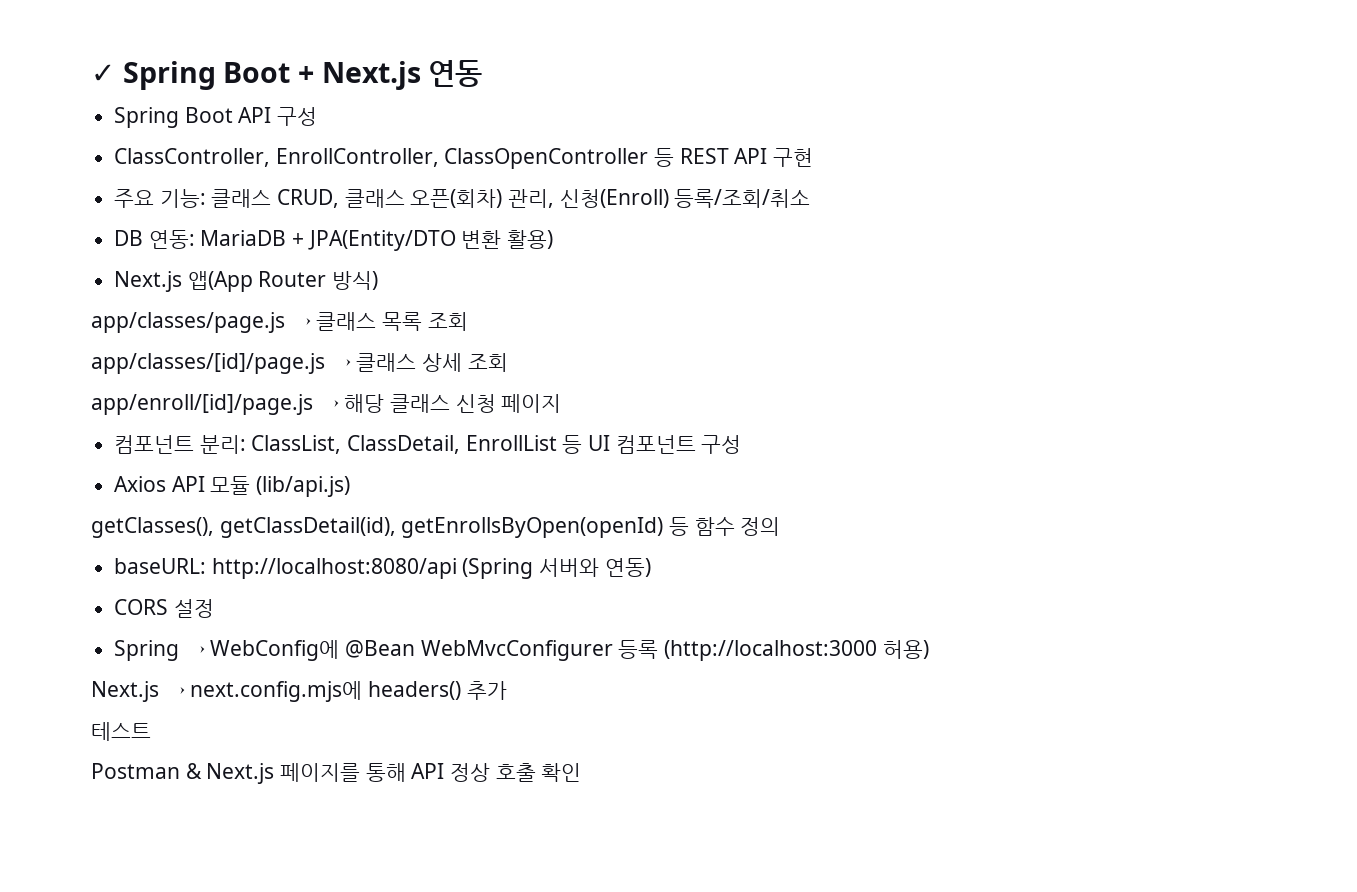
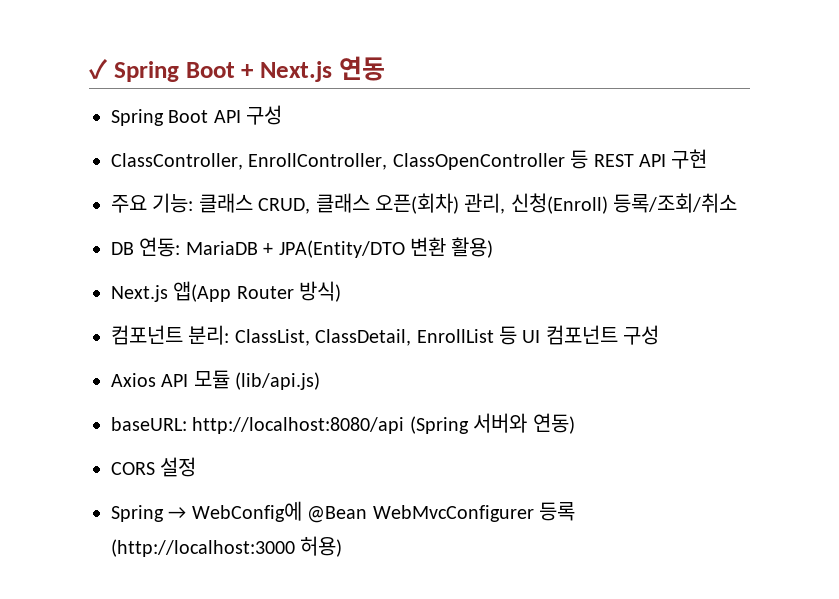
[91,312,468,333] [91,353,508,374] [91,394,562,415] // app/classes/page.js → 클래스 목록 조회 // app/classes/[id]/page.js → 클래스 상세 조회 // app/enroll/[id]/page.js → 해당 클래스 신청 페이지 -> (342, 291) none
[91,517,781,538] // getClasses(), getClassDetail(id), getEnrollsByOpen(openId) 등 함수 정의 -> (321, 381) none
[91,681,507,702] [91,722,151,741] [91,763,582,784] // Next.js → next.config.mjs에 headers() 추가 // 테스트 // Postman & Next.js 페이지를 통해 API 정상 호출 확인 -> (343, 546) none

